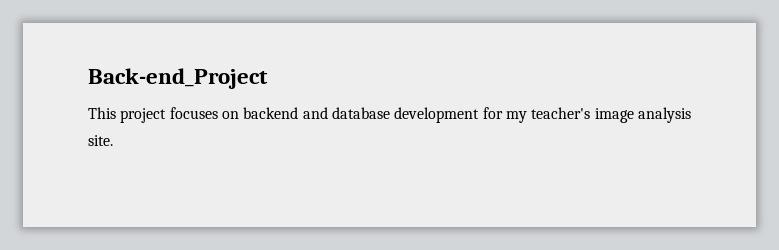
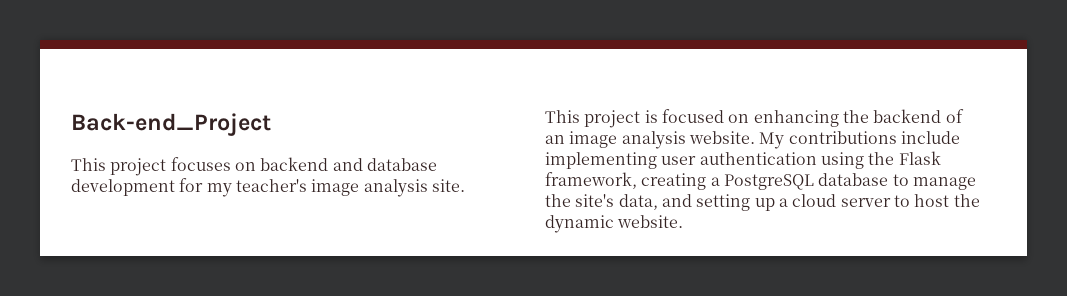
(113, 140) none -> [545,109,964,128] [545,131,960,149] [545,151,941,169] [545,172,976,190] [545,194,980,211] [545,215,684,233] // This project is focused on enhancing the backend of an image analysis website. My contributions include implementing user authentication using the Flask framework, creating a PostgreSQL database to manage the site's data, and setting up a cloud server to host the dynamic website.

